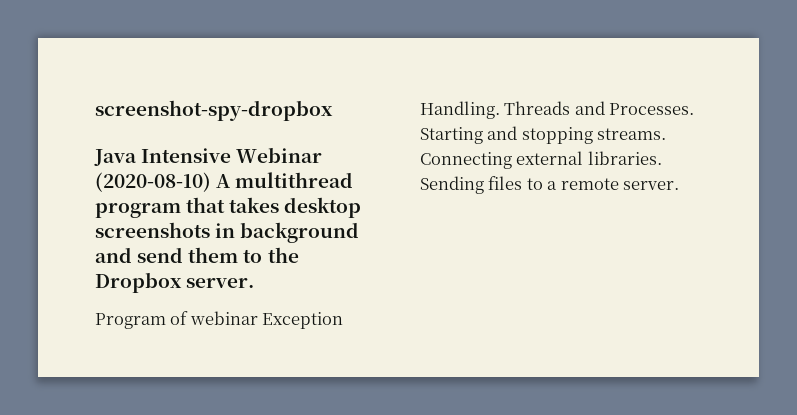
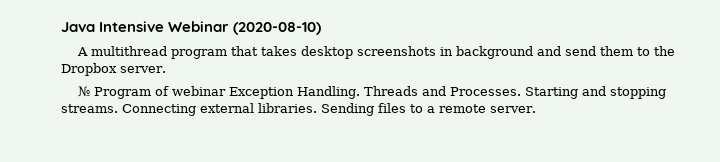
[95,100,333,121] screenshot-spy-dropbox // -> (61, 27) none
(211, 182) none -> (322, 28) //
(255, 283) none -> [77,86,90,97] №

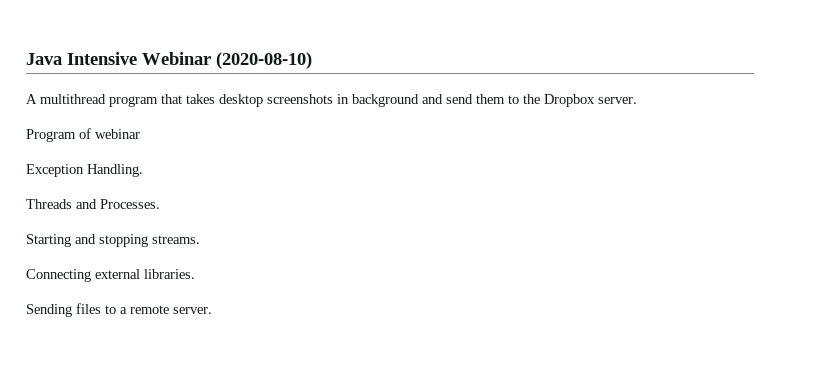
[77,86,90,97] № -> (637, 100) none
(226, 91) none -> (140, 134) //
(360, 92) none -> (143, 170) //
(521, 91) none -> (160, 204) //
(118, 108) none -> (200, 239) //
(317, 108) none -> (195, 274) //

